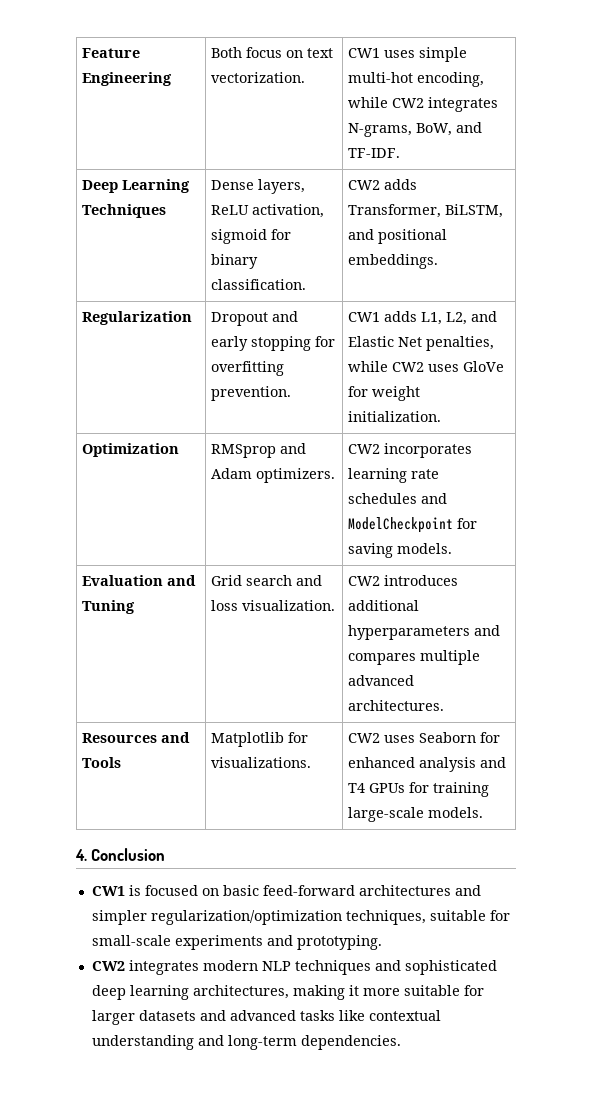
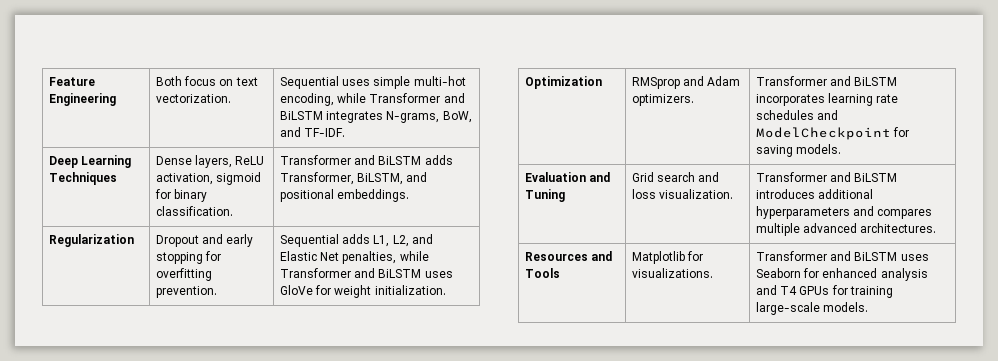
[348,48,381,58] CW1 -> [279,76,339,89] Sequential
[392,98,425,108] CW2 -> [369,93,465,103] [279,111,323,120] Transformer and BiLSTM
[348,180,381,190] CW2 -> [279,155,422,165] Transformer and BiLSTM
[348,312,381,322] CW1 -> [279,234,339,247] Sequential
[392,362,425,372] CW2 -> [279,268,422,278] Transformer and BiLSTM
[348,444,381,454] CW2 -> [755,76,898,86] Transformer and BiLSTM
[348,576,381,586] CW2 -> [755,172,898,182] Transformer and BiLSTM
[348,733,381,743] CW2 -> [755,251,898,261] Transformer and BiLSTM
[75,848,166,861] [91,885,481,896] [91,910,510,925] [91,935,382,950] [91,960,497,975] [91,985,484,1000] [91,1010,441,1025] [91,1035,401,1050] // 4. Conclusion // CW1 is focused on basic feed-forward architectures and simpler regularization/optimization techniques, suitable for small-scale experiments and prototyping. // CW2 integrates modern NLP techniques and sophisticated deep learning architectures, making it more suitable for larger datasets and advanced tasks like contextual understanding and long-term dependencies. -> (869, 307) none

